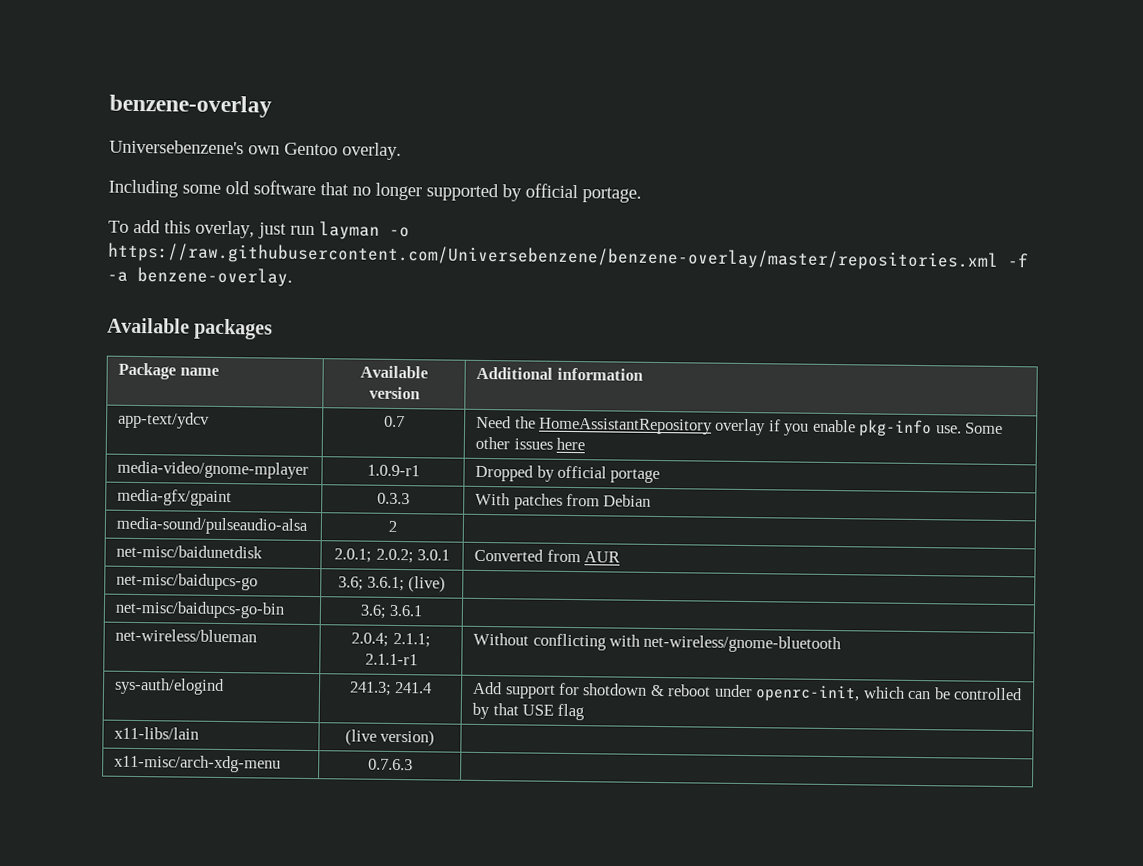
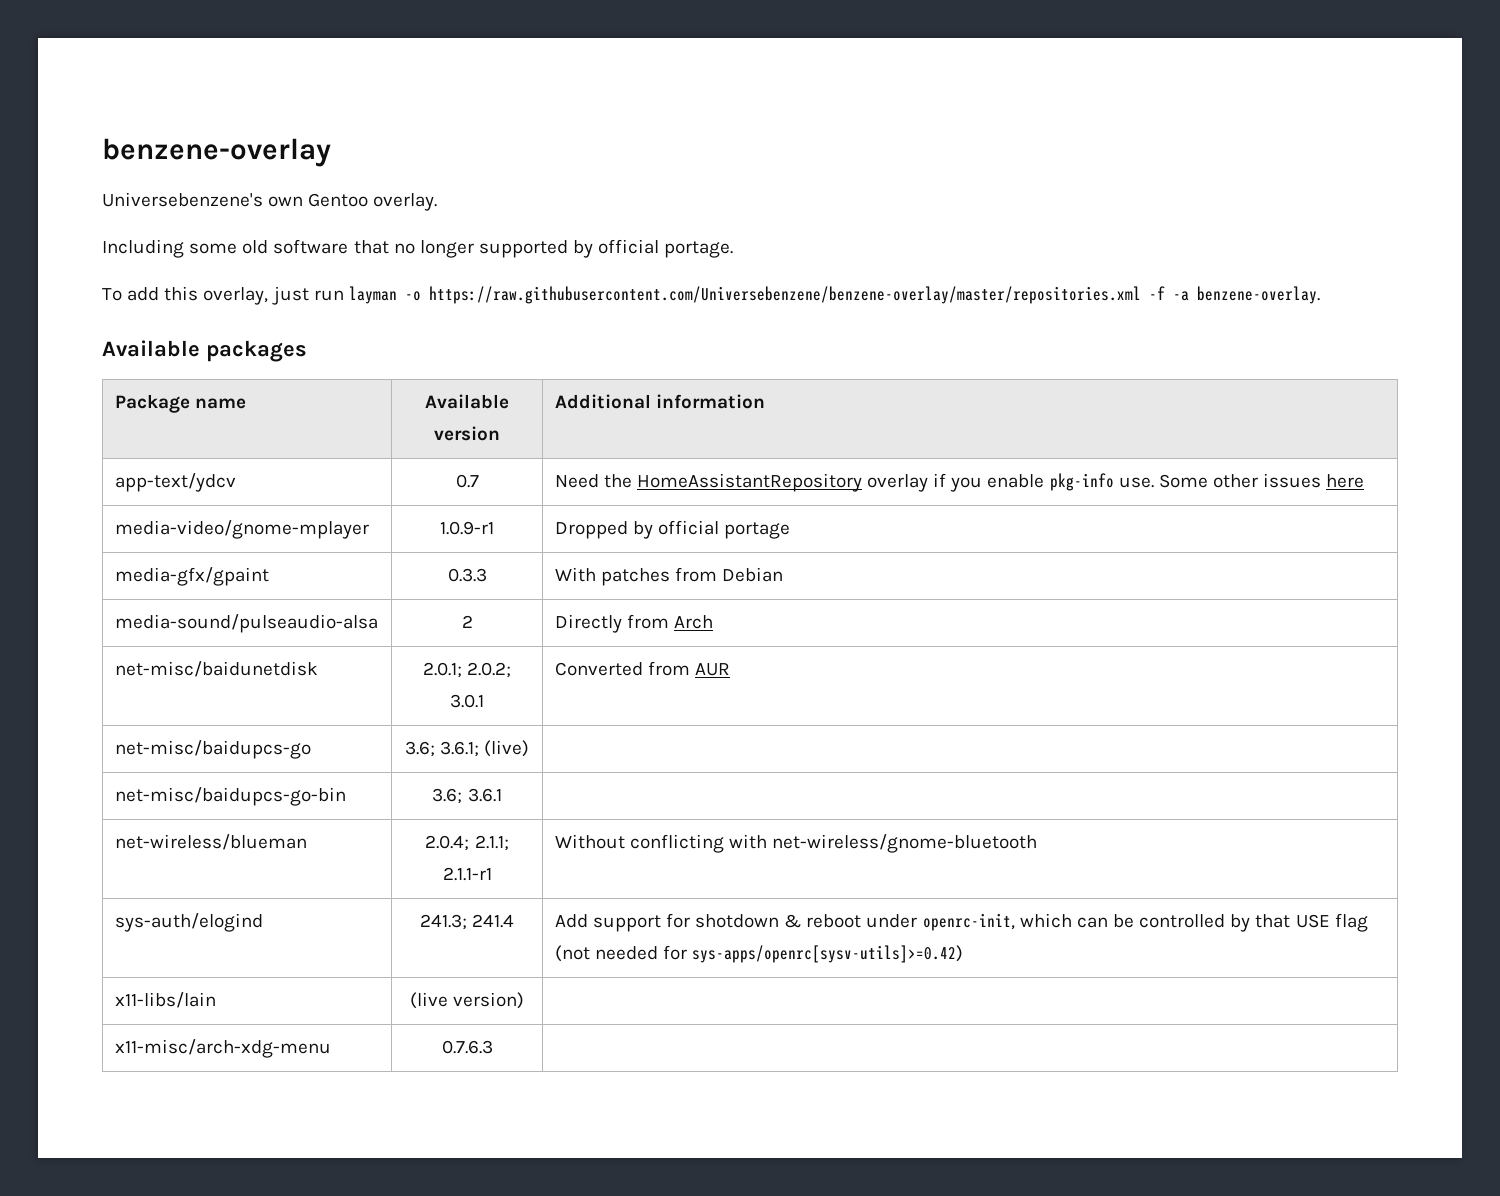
(397, 526) none -> [554,614,713,633] Directly from Arch
(585, 712) none -> [554,945,964,963] (not needed for sys-apps/openrc[sysv-utils]>=0.42)

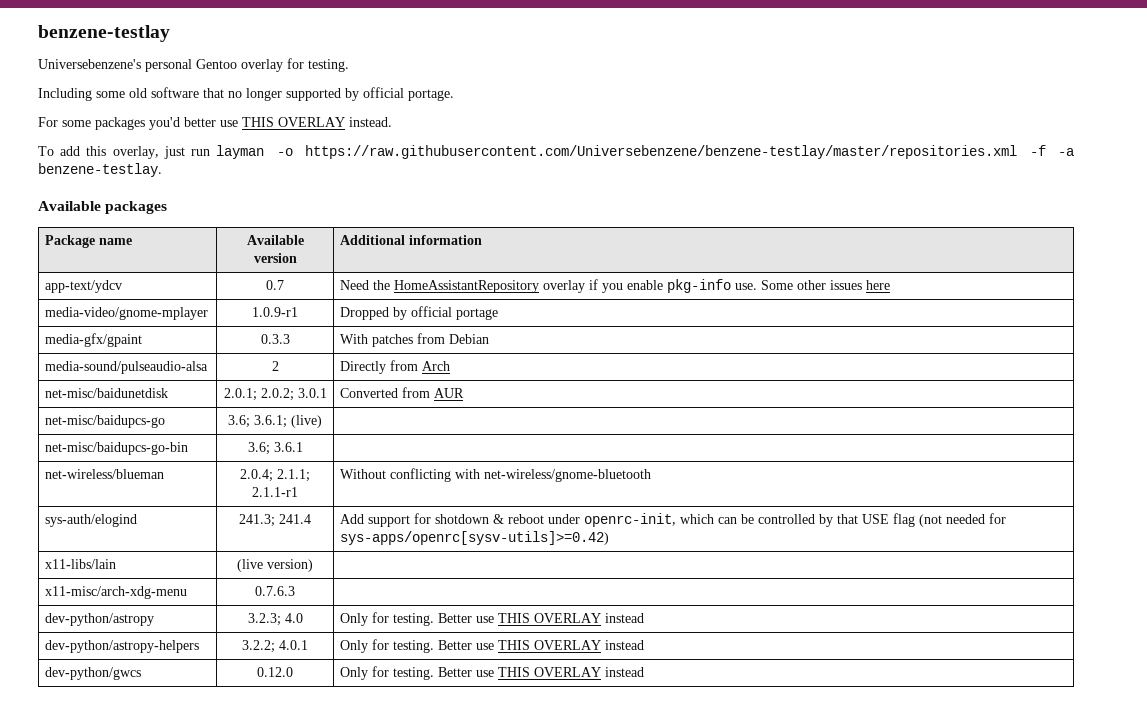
[102,138,331,167] benzene-overlay -> [38,25,170,42] benzene-testlay
[268,193,438,211] own Gentoo overlay. -> [145,58,349,72] personal Gentoo overlay for testing.
(734, 249) none -> [38,117,392,130] // For some packages you'd better use THIS OVERLAY instead.
[428,286,1141,304] https://raw.githubusercontent.com/Universebenzene/benzene-overlay/master/repositories.xml -> [305,145,1018,159] https://raw.githubusercontent.com/Universebenzene/benzene-testlay/master/repositories.xml
[1196,286,1320,304] benzene-overlay. -> [38,163,162,177] benzene-testlay.
(493, 1047) none -> [45,613,155,626] [247,613,303,626] [340,612,645,626] [45,640,200,653] [242,640,308,653] [340,639,645,653] [45,667,142,680] [257,667,293,677] [340,666,645,680] // dev-python/astropy | 3.2.3; 4.0 | Only for testing. Better use THIS OVERLAY instead // dev-python/astropy-helpers | 3.2.2; 4.0.1 | Only for testing. Better use THIS OVERLAY instead // dev-python/gwcs | 0.12.0 | Only for testing. Better use THIS OVERLAY instead

